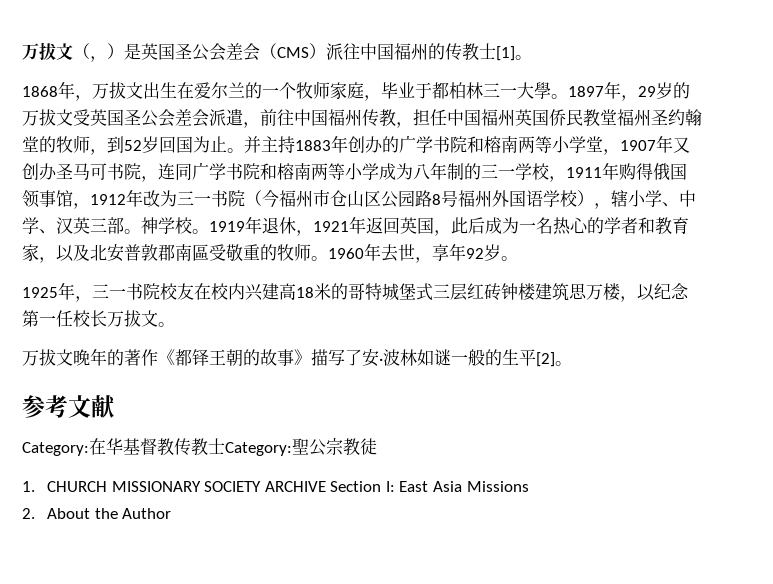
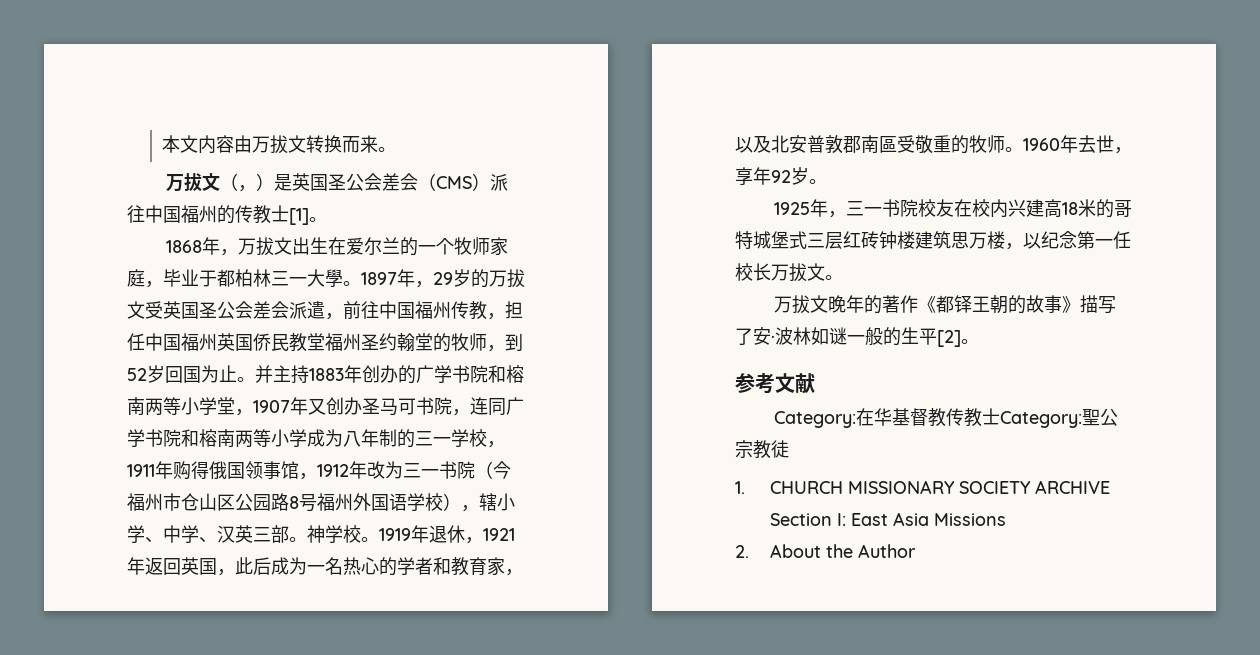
(22, 51) none -> [162,135,397,154] 本文内容由万拔文转换而来。 //

